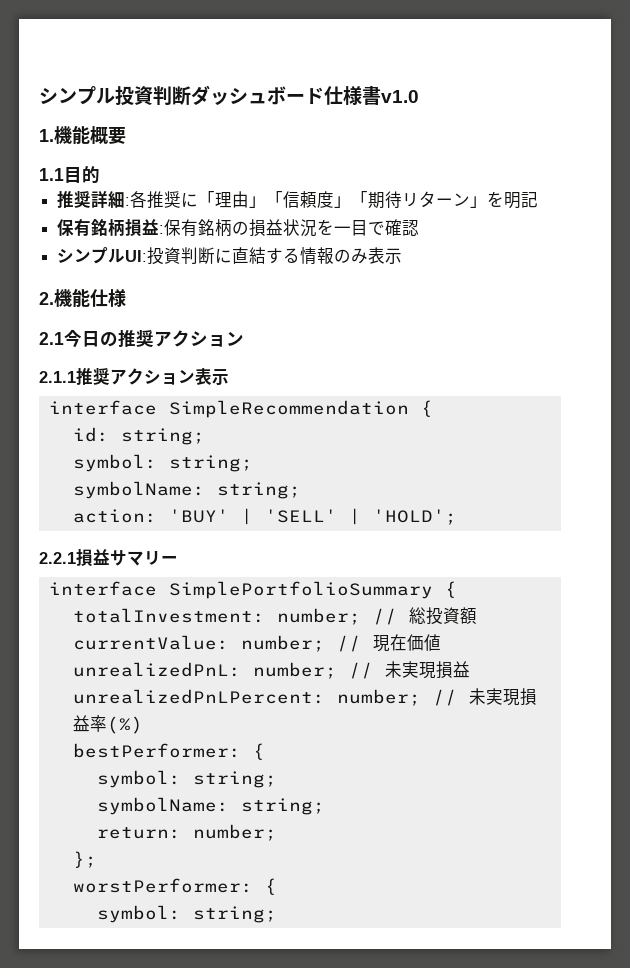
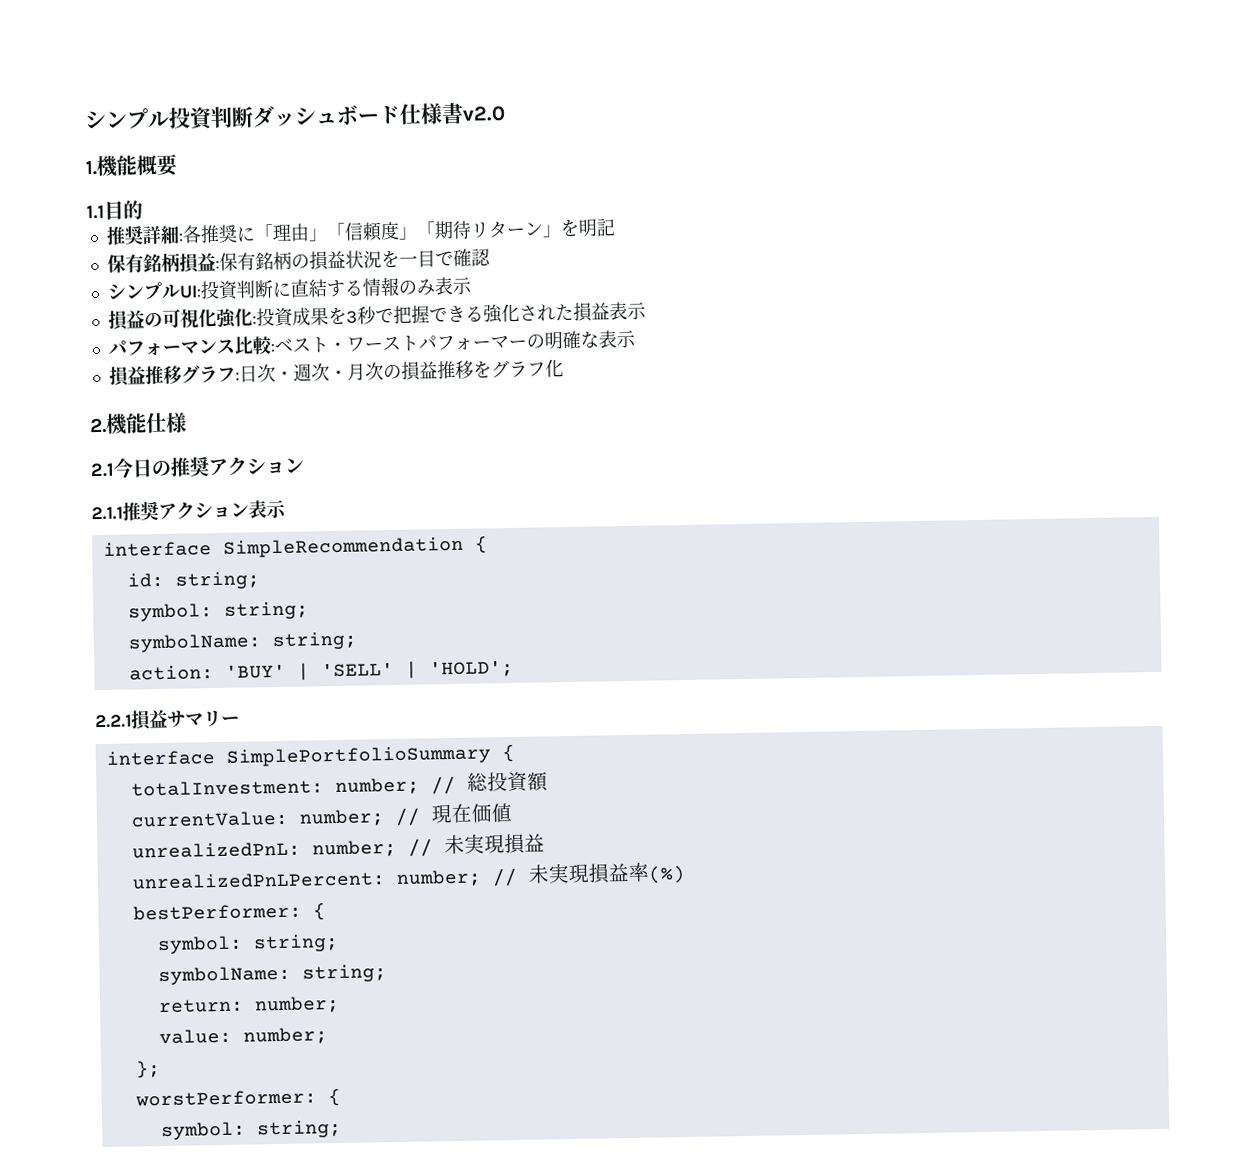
[381,90,419,103] v1.0 -> [462,106,506,122] v2.0
(403, 256) none -> [107,301,647,330] [107,329,636,357] [108,359,564,386] // 損益の可視化強化:投資成果を3秒で把握できる強化された損益表示 // パフォーマンス比較:ベスト・ワーストパフォーマーの明確な表示 // 損益推移グラフ:日次・週次・月次の損益推移をグラフ化
(277, 832) none -> [158,1027,328,1045] // value: number;

